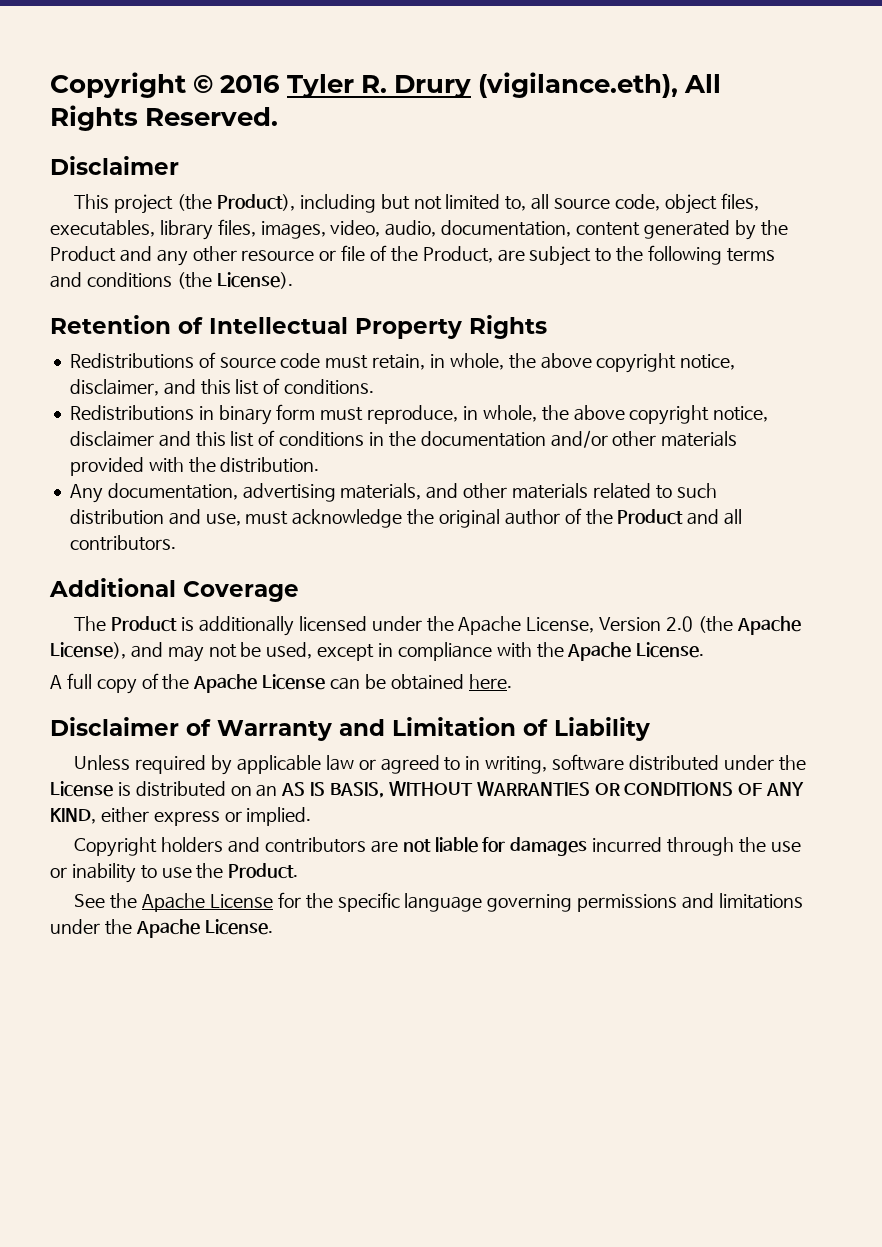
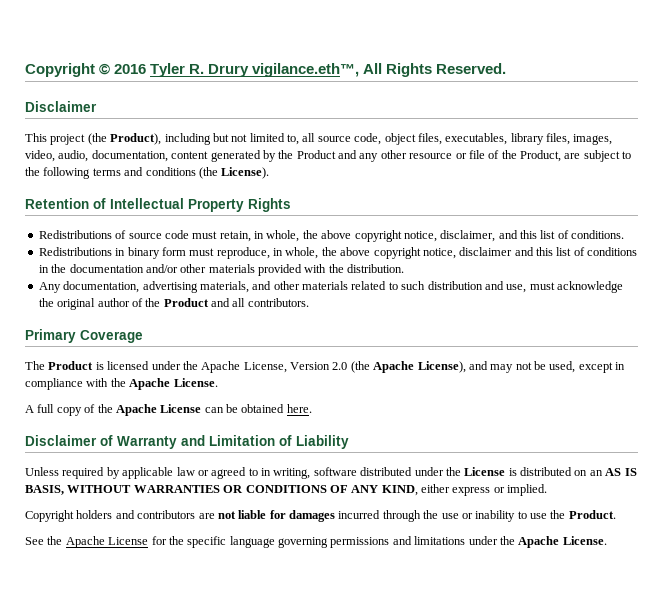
[478,72,679,98] (vigilance.eth), -> [252,63,360,77] vigilance.eth™,
[49,578,176,597] Additional -> [25,329,76,343] Primary
[199,616,295,636] additionally -> (104, 366) none

